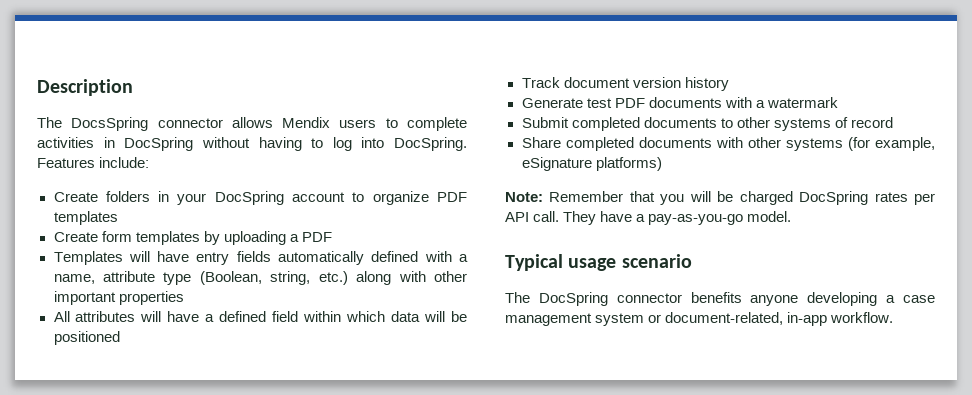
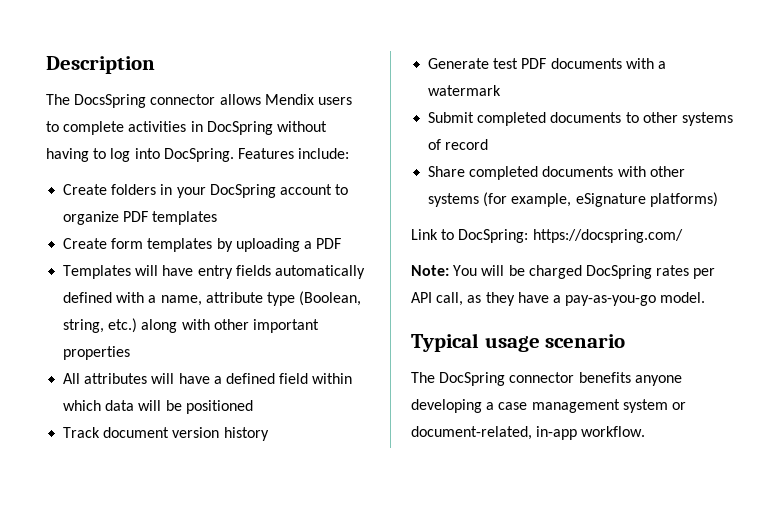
[505,191,685,205] Note: Remember that you -> [411,229,683,243] [411,265,478,276] Link to DocSpring: https://docspring.com/ // Note: You
[533,211,597,225] call. They -> [436,292,515,306] call, as they

